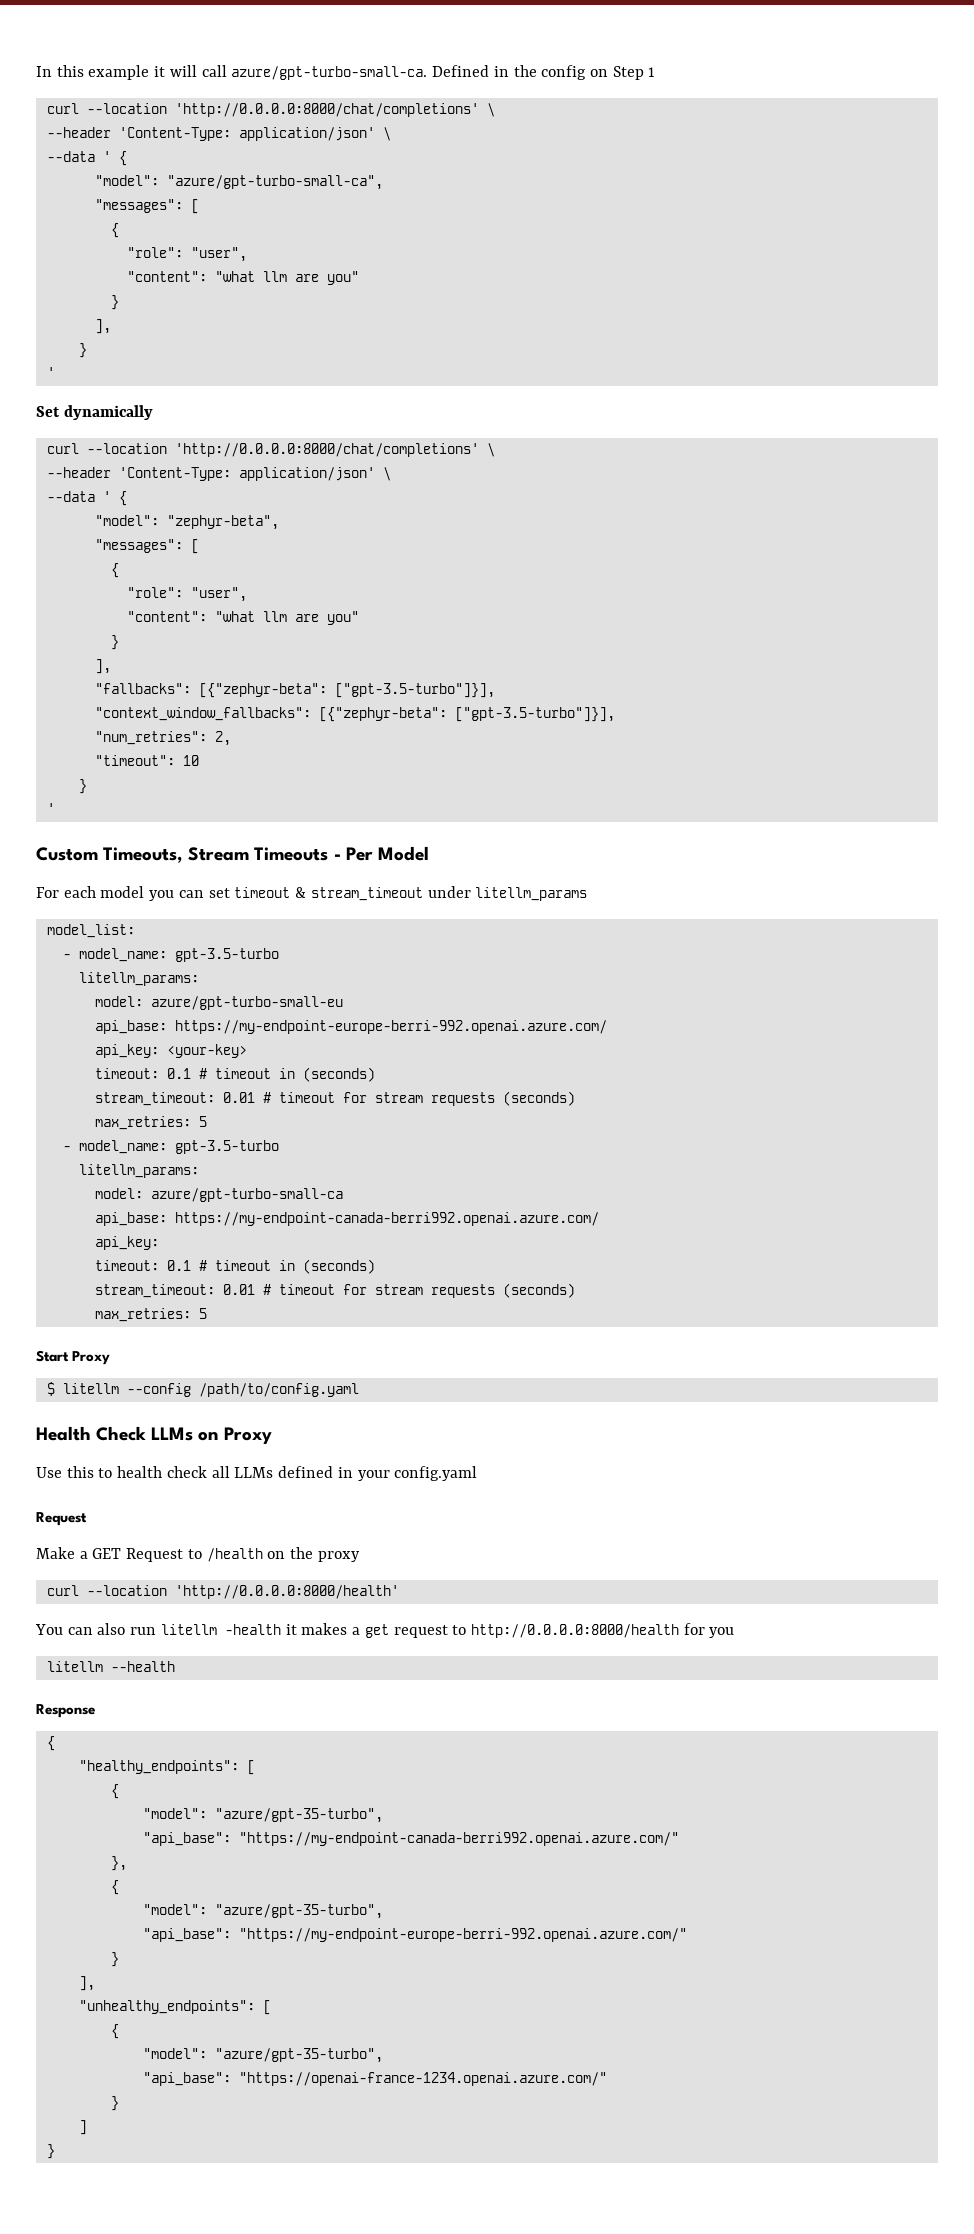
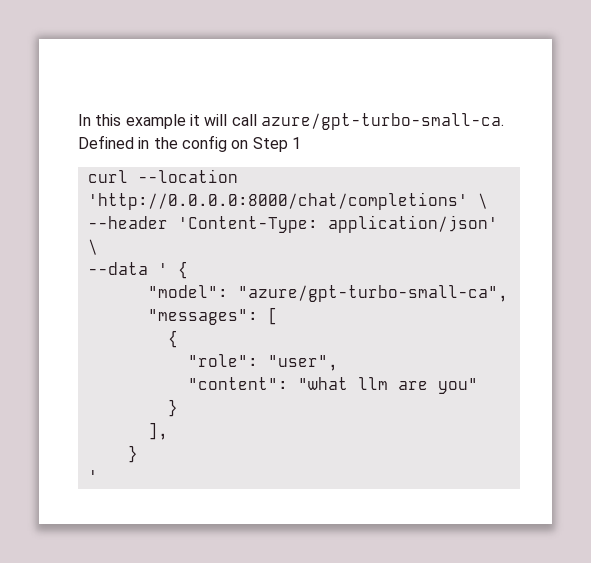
[36,405,153,420] [46,443,495,457] [46,467,391,481] [46,491,127,506] [94,515,279,530] [94,539,199,554] [110,563,119,578] [126,587,247,602] [126,611,359,625] [110,635,119,650] [94,659,111,674] [94,683,495,698] [94,707,615,722] [94,731,231,746] [94,755,199,766] [78,779,87,794] [46,803,55,814] [36,846,429,863] [36,886,588,901] [46,924,135,938] [62,948,279,962] [78,972,199,986] [94,996,343,1010] [94,1020,607,1034] [94,1044,247,1058] [94,1067,375,1082] [94,1091,575,1106] [94,1116,207,1130] [62,1140,279,1154] [78,1164,199,1178] [94,1188,343,1202] [94,1212,599,1226] [94,1236,159,1250] [94,1259,375,1274] [94,1283,575,1298] [94,1308,207,1322] [36,1350,111,1365] [46,1382,359,1397] [36,1426,272,1444] [36,1466,478,1481] [36,1512,87,1526] [36,1547,360,1562] [46,1585,399,1599] [35,1623,735,1638] [46,1661,175,1672] [36,1704,95,1718] [46,1736,55,1751] [78,1760,255,1775] [110,1784,119,1799] [142,1808,383,1823] [142,1832,679,1846] [110,1856,127,1871] [110,1880,119,1895] [142,1904,383,1919] [142,1928,687,1942] [110,1952,119,1967] [78,1976,95,1991] [78,2000,271,2015] [110,2024,119,2039] [142,2048,383,2063] [142,2072,607,2086] [110,2096,119,2111] [78,2120,87,2135] [46,2144,55,2159] // Set dynamically // curl --location 'http://0.0.0.0:8000/chat/completions' \ // --header 'Content-Type: application/json' \ // --data ' { // "model": "zephyr-beta", // "messages": [ // { // "role": "user", // "content": "what llm are you" // } // ], // "fallbacks": [{"zephyr-beta": ["gpt-3.5-turbo"]}], // "context_window_fallbacks": [{"zephyr-beta": ["gpt-3.5-turbo"]}], // "num_retries": 2, // "timeout": 10 // } // ' // Custom Timeouts, Stream Timeouts - Per Model // For each model you can set timeout & stream_timeout under litellm_params // model_list: // - model_name: gpt-3.5-turbo // litellm_params: // model: azure/gpt-turbo-small-eu // api_base: https://my-endpoint-europe-berri-992.openai.azure.com/ // api_key: <your-key> // timeout: 0.1 # timeout in (seconds) // stream_timeout: 0.01 # timeout for stream requests (seconds) // max_retries: 5 // - model_name: gpt-3.5-turbo // litellm_params: // model: azure/gpt-turbo-small-ca // api_base: https://my-endpoint-canada-berri992.openai.azure.com/ // api_key: // timeout: 0.1 # timeout in (seconds) // stream_timeout: 0.01 # timeout for stream requests (seconds) // max_retries: 5 // Start Proxy // $ litellm --config /path/to/config.yaml // Health Check LLMs on Proxy // Use this to health check all LLMs defined in your config.yaml // Request // Make a GET Request to /health on the proxy // curl --location 'http://0.0.0.0:8000/health' // You can also run litellm -health it makes a get request to http://0.0.0.0:8000/health for you // litellm --health // Response // { // "healthy_endpoints": [ // { // "model": "azure/gpt-35-turbo", // "api_base": "https://my-endpoint-canada-berri992.openai.azure.com/" // }, // { // "model": "azure/gpt-35-turbo", // "api_base": "https://my-endpoint-europe-berri-992.openai.azure.com/" // } // ], // "unhealthy_endpoints": [ // { // "model": "azure/gpt-35-turbo", // "api_base": "https://openai-france-1234.openai.azure.com/" // } // ] // } -> (98, 476) none

